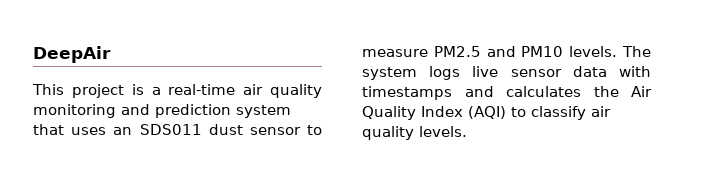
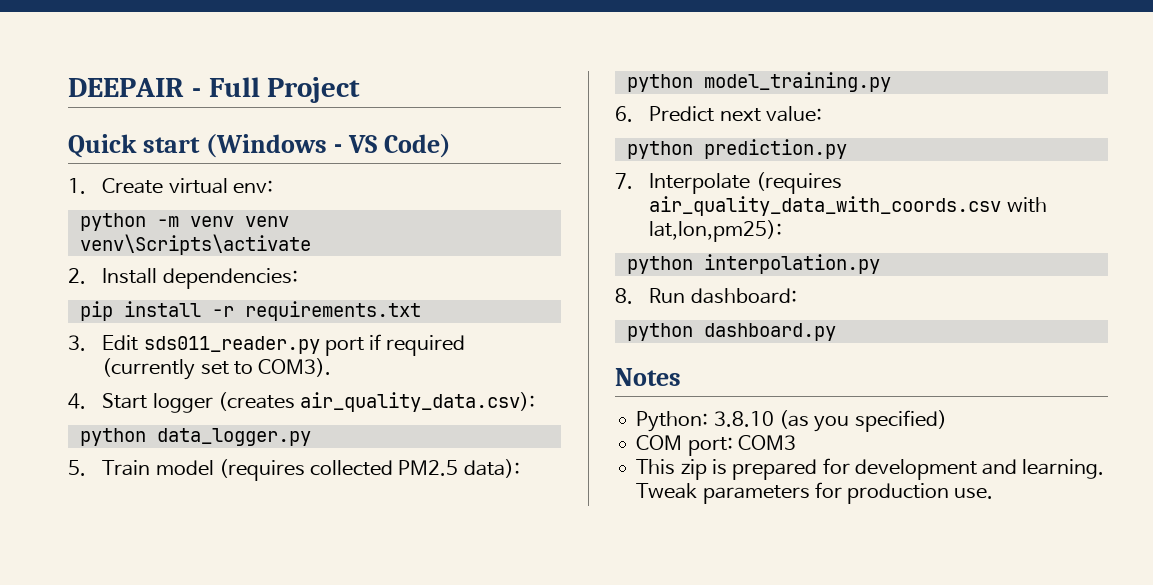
[33,46,111,63] [32,84,322,98] [33,104,291,118] [33,124,322,135] [362,46,651,57] [362,66,651,80] [362,86,652,100] [362,106,611,120] [362,126,467,140] DeepAir // This project is a real-time air quality monitoring and prediction system that uses an SDS011 dust sensor to measure PM2.5 and PM10 levels. The system logs live sensor data with timestamps and calculates the Air Quality Index (AQI) to classify air quality levels. -> [68,77,361,103] [68,134,452,158] [68,178,273,194] [79,213,289,231] [79,234,311,255] [68,268,298,289] [79,301,421,321] [68,334,466,356] [102,358,332,380] [68,392,536,413] [79,428,311,446] [68,459,520,481] [626,72,891,92] [615,106,822,122] [626,139,847,159] [615,172,842,194] [649,196,1047,216] [649,220,783,242] [626,254,880,274] [615,288,797,304] [626,323,836,341] [615,368,681,386] [636,410,947,432] [636,435,796,456] [636,458,1105,480] [636,482,994,504] DEEPAIR - Full Project // Quick start (Windows - VS Code) // 1. Create virtual env: // python -m venv venv // venv\Scripts\activate // 2. Install dependencies: // pip install -r requirements.txt // 3. Edit sds011_reader.py port if required (currently set to COM3). // 4. Start logger (creates air_quality_data.csv): // python data_logger.py // 5. Train model (requires collected PM2.5 data): // python model_training.py // 6. Predict next value: // python prediction.py // 7. Interpolate (requires air_quality_data_with_coords.csv with lat,lon,pm25): // python interpolation.py // 8. Run dashboard: // python dashboard.py // Notes // Python: 3.8.10 (as you specified) // COM port: COM3 // This zip is prepared for development and learning. Tweak parameters for production use.

